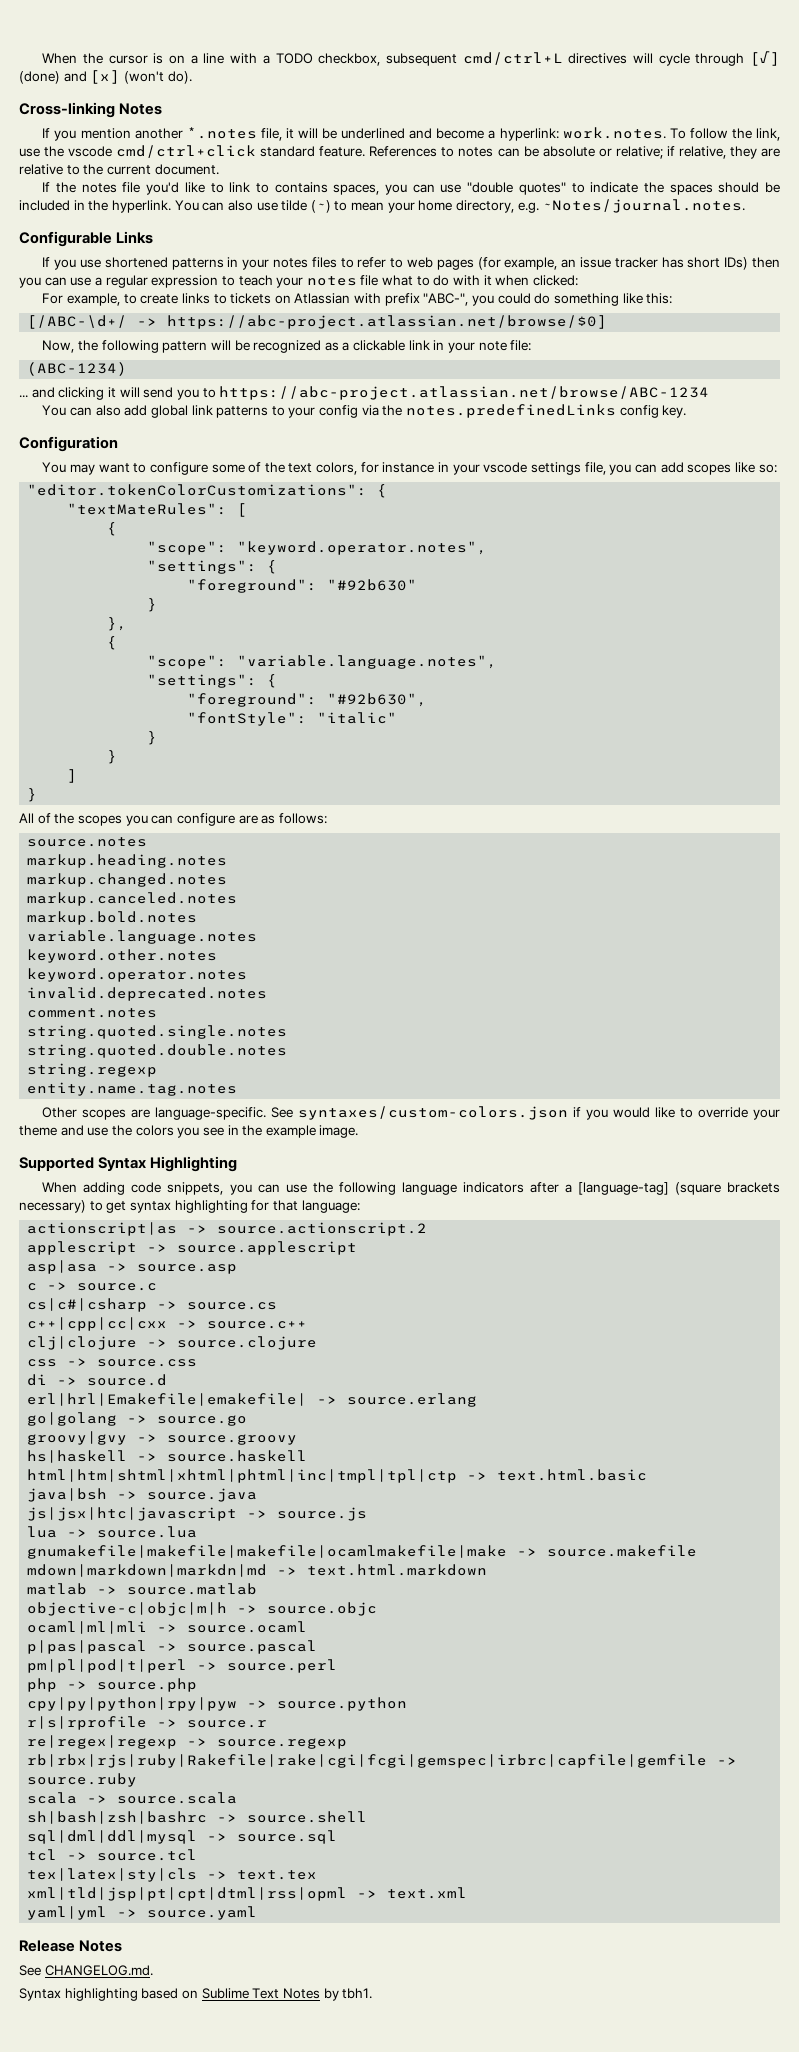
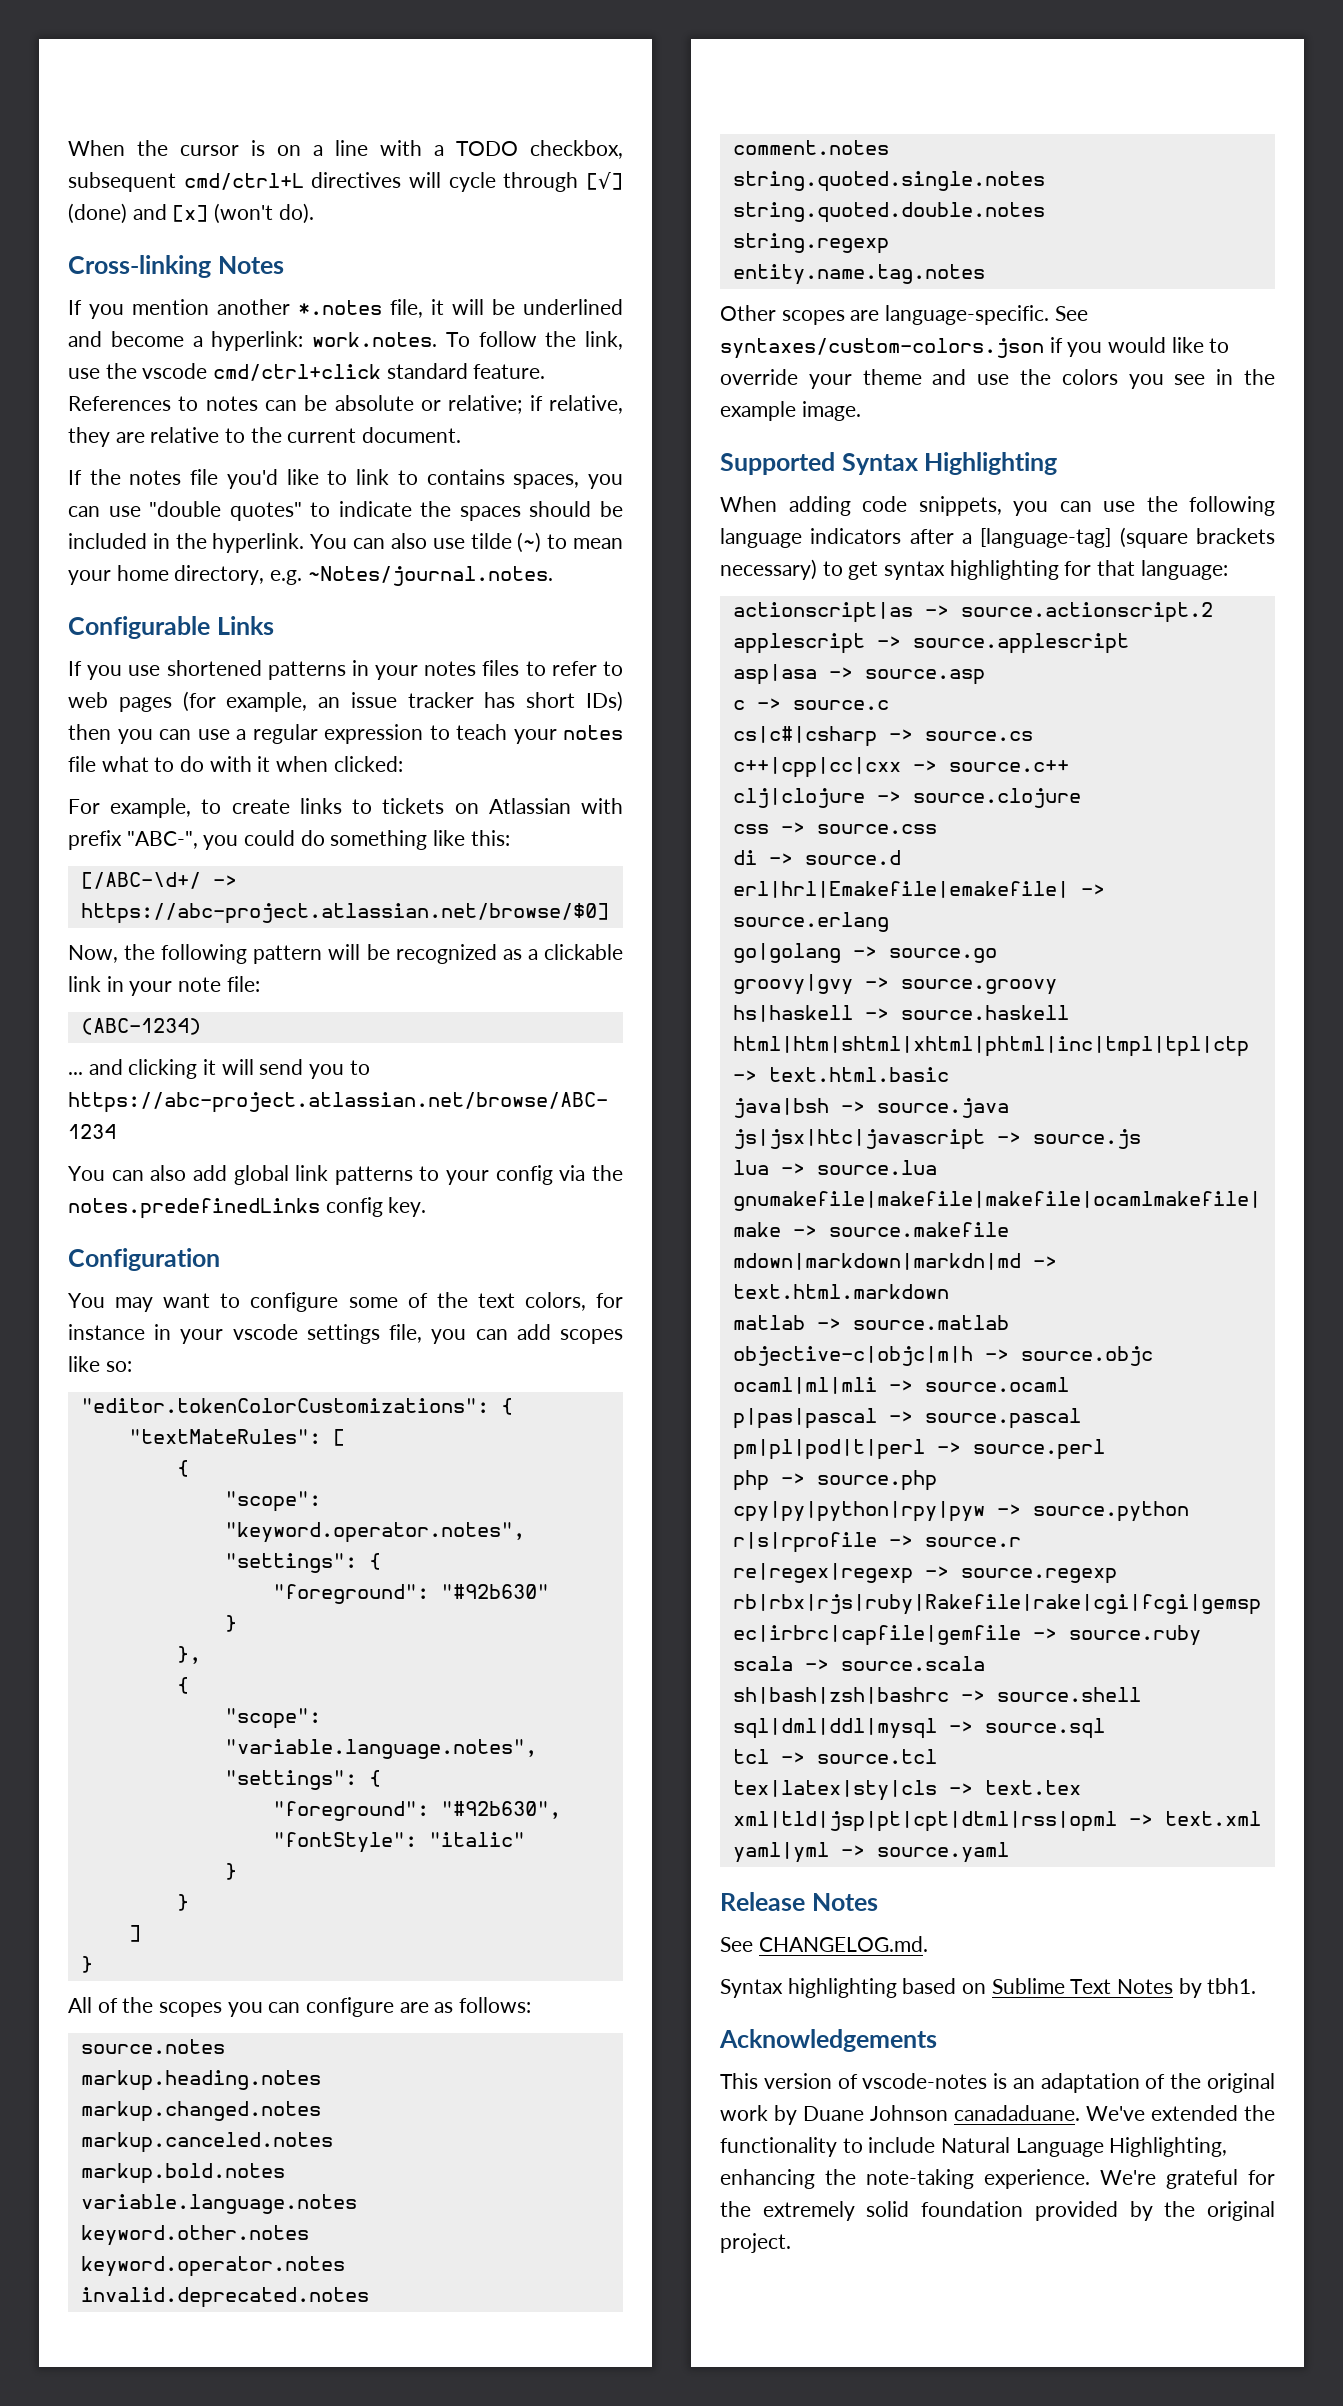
(373, 1993) none -> [719,2029,937,2052] [720,2073,1275,2093] [720,2105,1275,2125] [720,2137,1228,2157] [720,2169,1275,2189] [720,2201,1275,2221] [720,2233,791,2253] // Acknowledgements // This version of vscode-notes is an adaptation of the original work by Duane Johnson canadaduane. We've extended the functionality to include Natural Language Highlighting, enhancing the note-taking experience. We're grateful for the extremely solid foundation provided by the original project.

